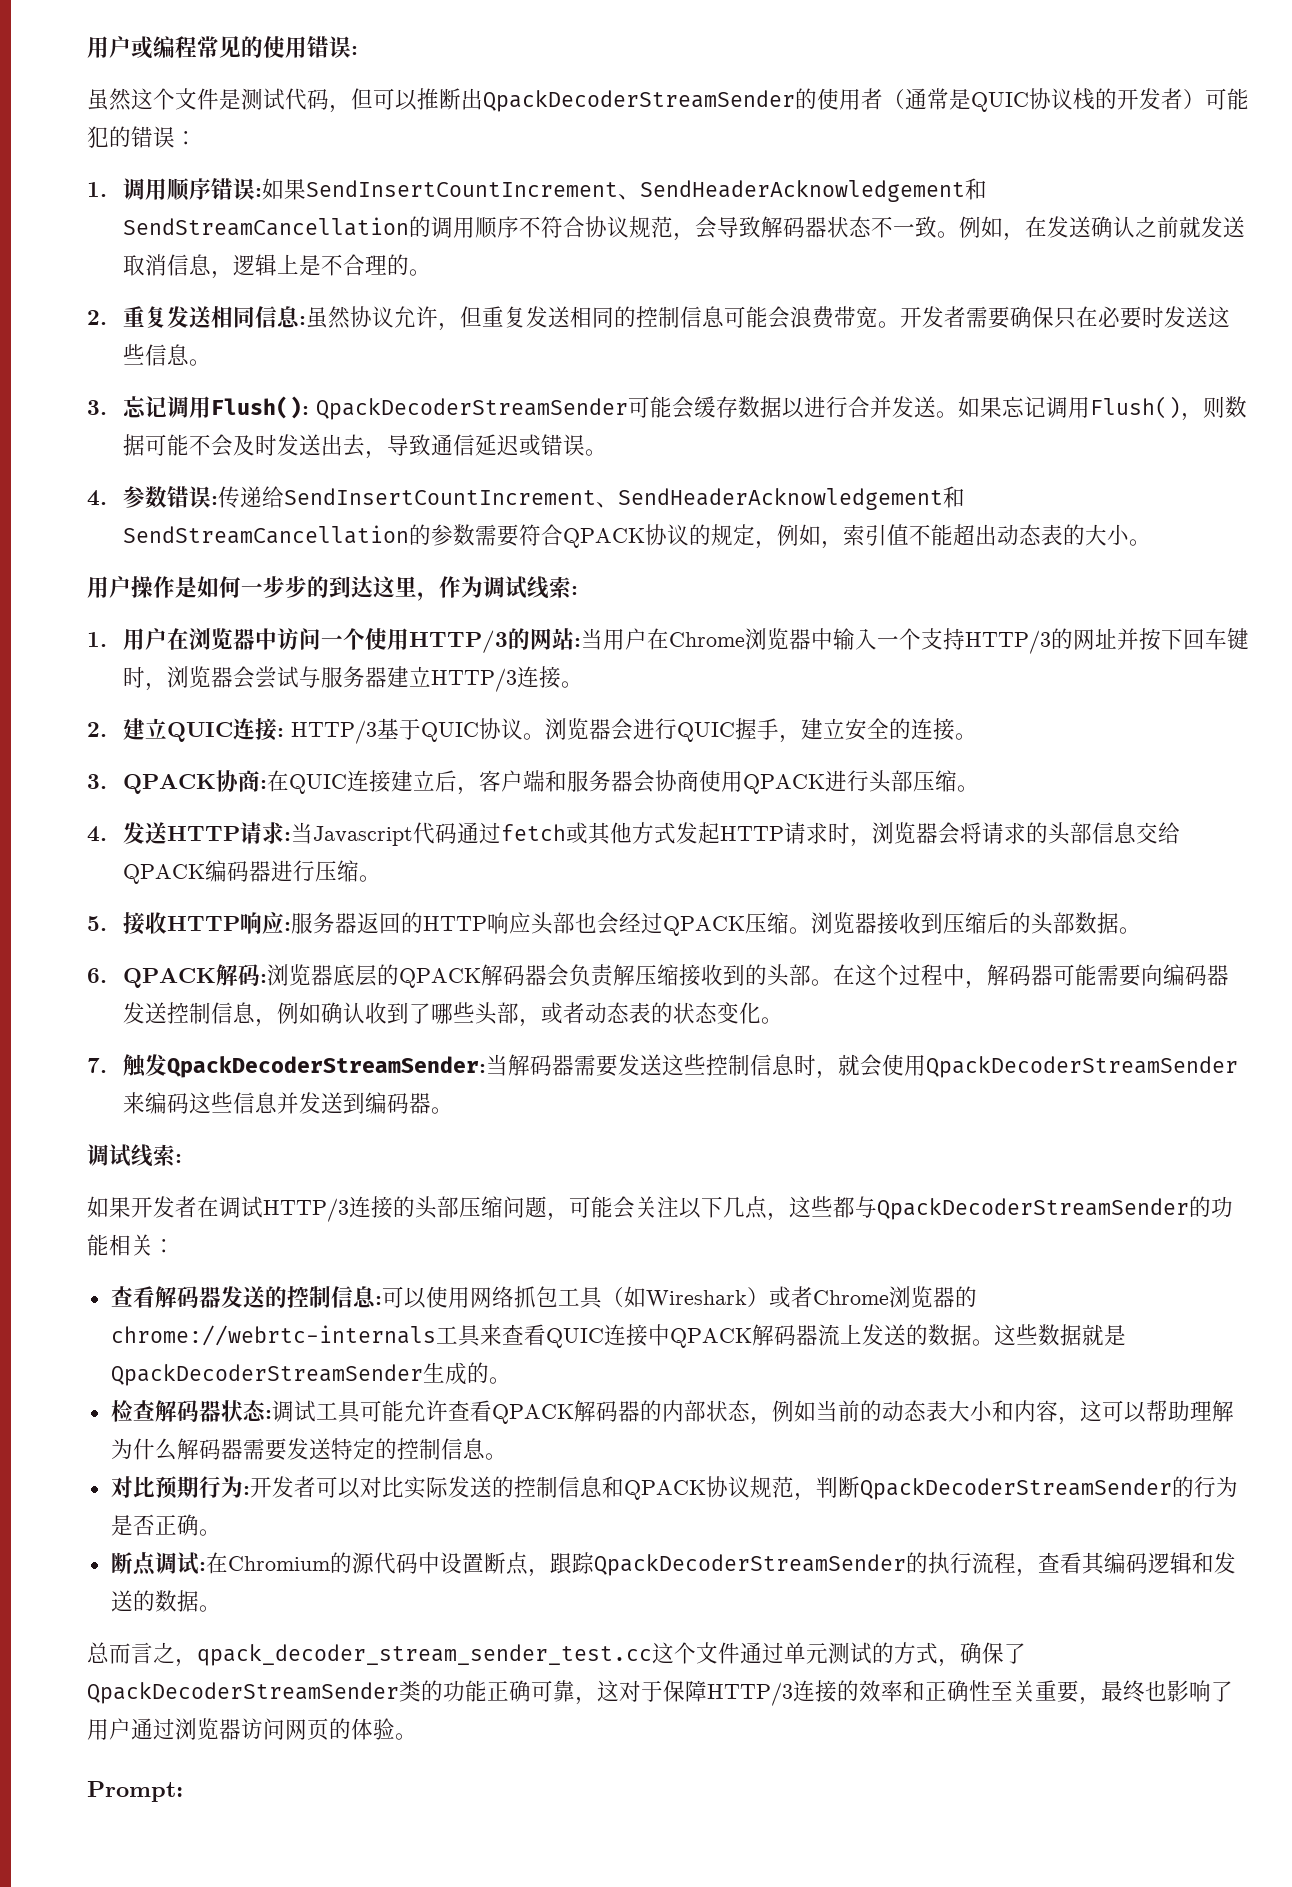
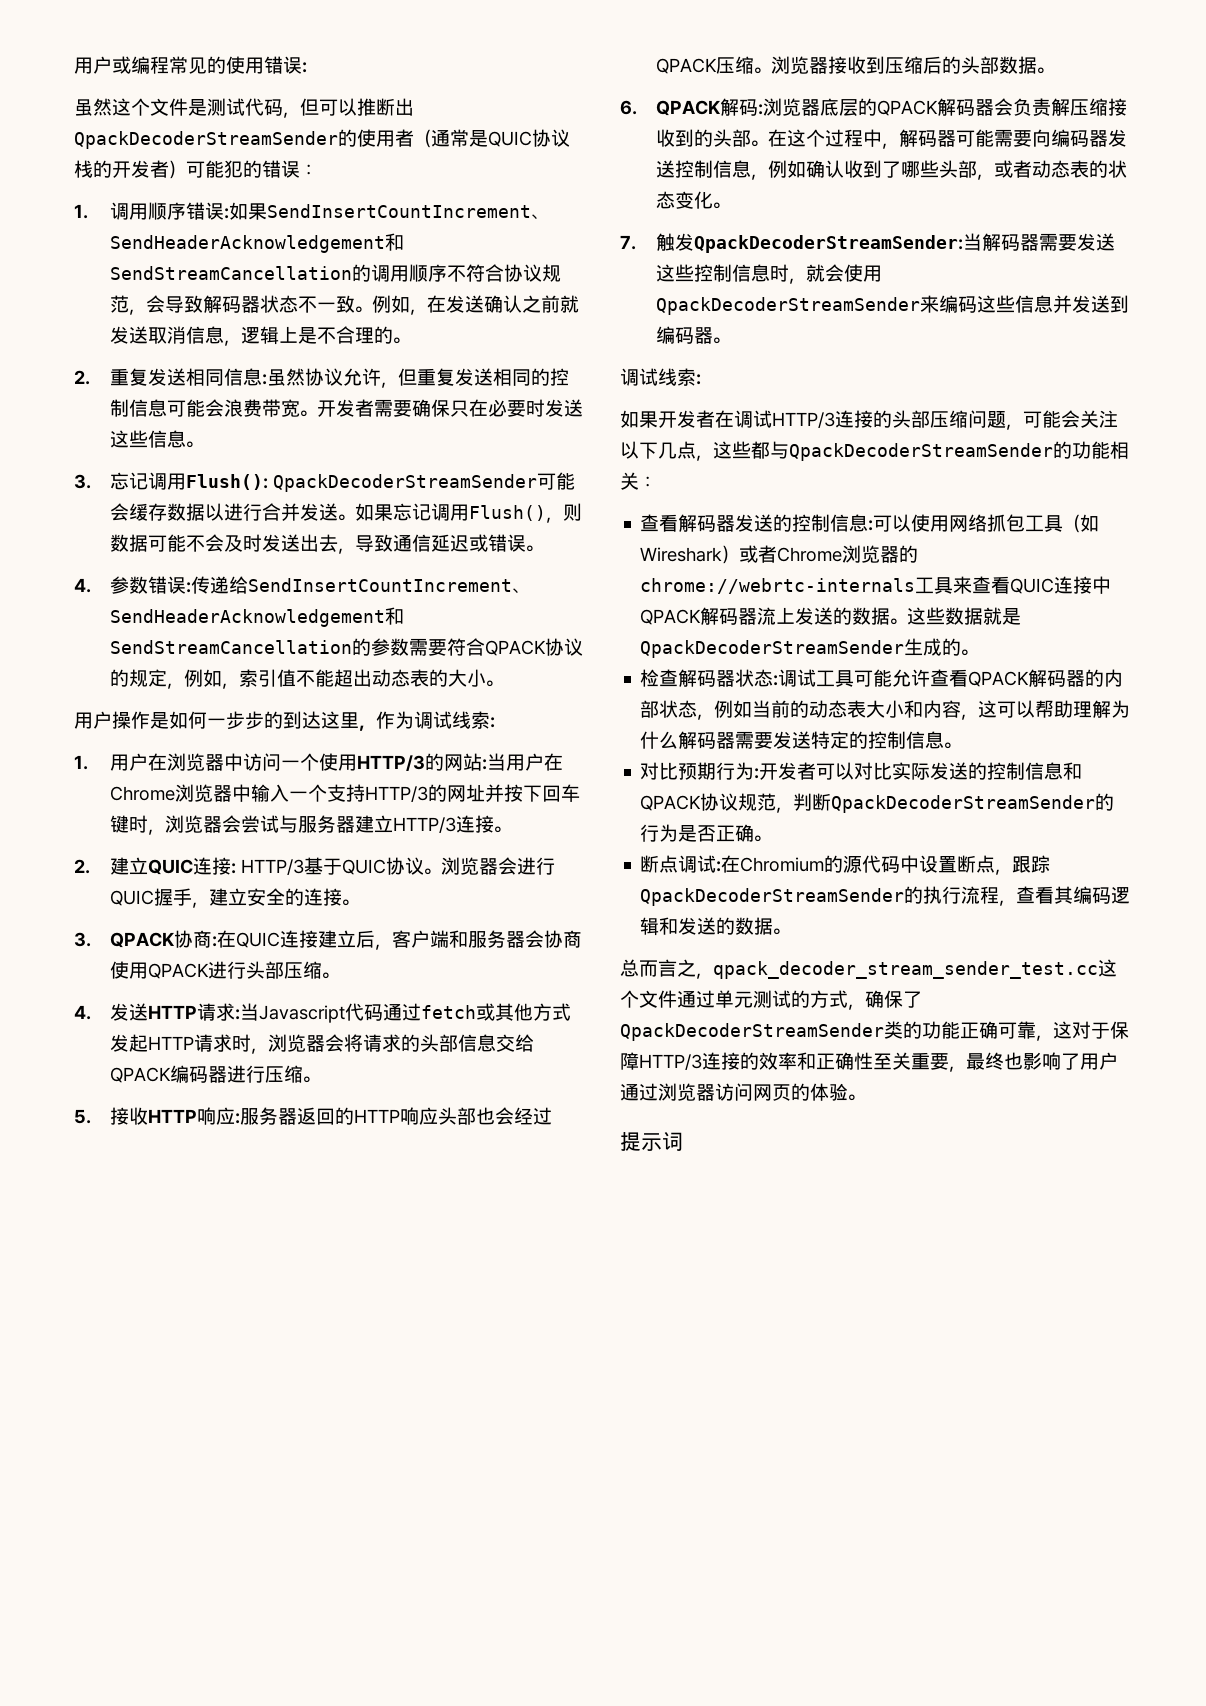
[87,1781,183,1802] Prompt: -> [620,1132,683,1151] 提示词

